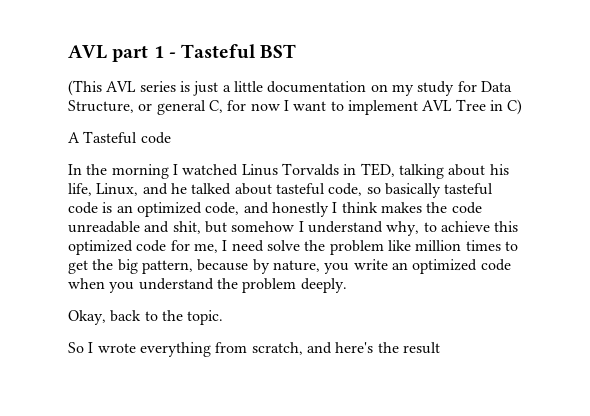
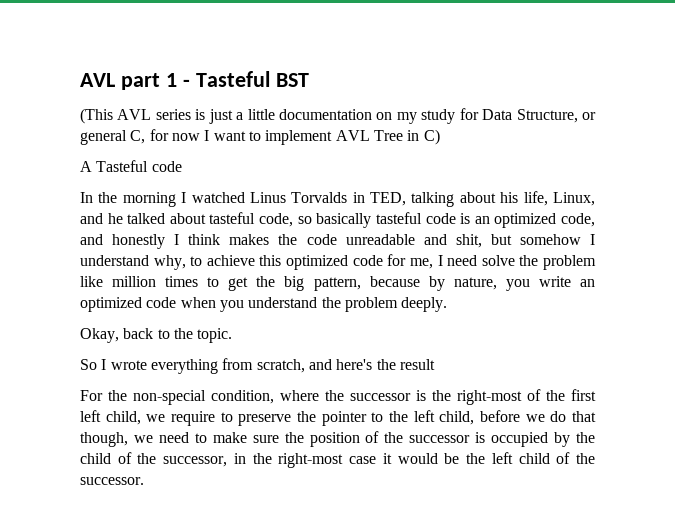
(440, 348) none -> [80,389,596,405] [80,410,597,426] [80,431,596,447] [80,452,596,468] [80,477,144,485] // For the non-special condition, where the successor is the right-most of the first left child, we require to preserve the pointer to the left child, before we do that though, we need to make sure the position of the successor is occupied by the child of the successor, in the right-most case it would be the left child of the successor.

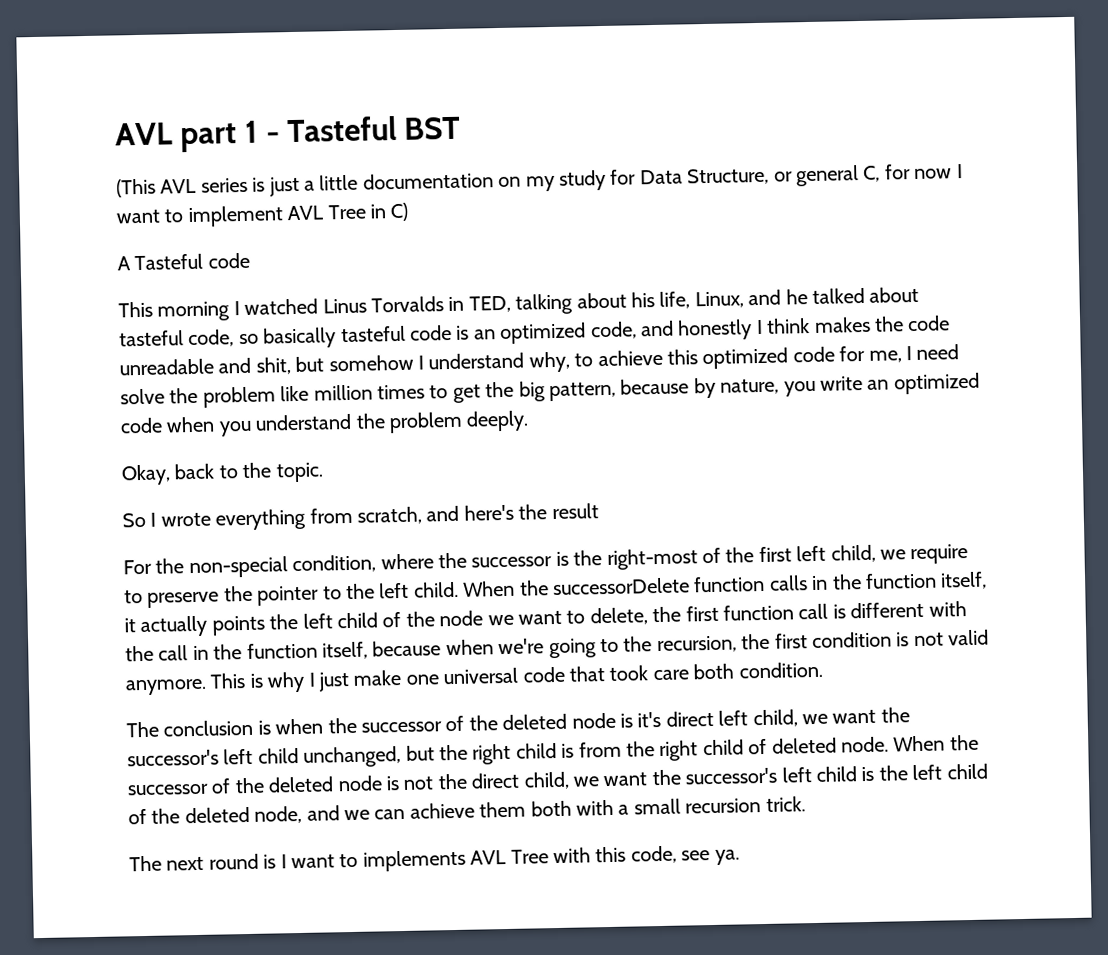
[80,192,118,203] In the -> [118,301,153,318] This
[439,410,597,425] [80,431,596,447] [80,452,596,468] [80,477,144,485] child, before we do that though, we need to make sure the position of the successor is occupied by the child of the successor, in the right-most case it would be the left child of the successor. -> [413,571,988,598] [124,601,967,638] [125,629,990,662] [125,661,823,696] [126,707,910,738] [127,734,979,768] [127,763,988,796] [128,796,806,825] [129,845,740,872] child. When the successorDelete function calls in the function itself, it actually points the left child of the node we want to delete, the first function call is different with the call in the function itself, because when we're going to the recursion, the first condition is not valid anymore. This is why I just make one universal code that took care both condition. // The conclusion is when the successor of the deleted node is it's direct left child, we want the successor's left child unchanged, but the right child is from the right child of deleted node. When the successor of the deleted node is not the direct child, we want the successor's left child is the left child of the deleted node, and we can achieve them both with a small recursion trick. // The next round is I want to implements AVL Tree with this code, see ya.

